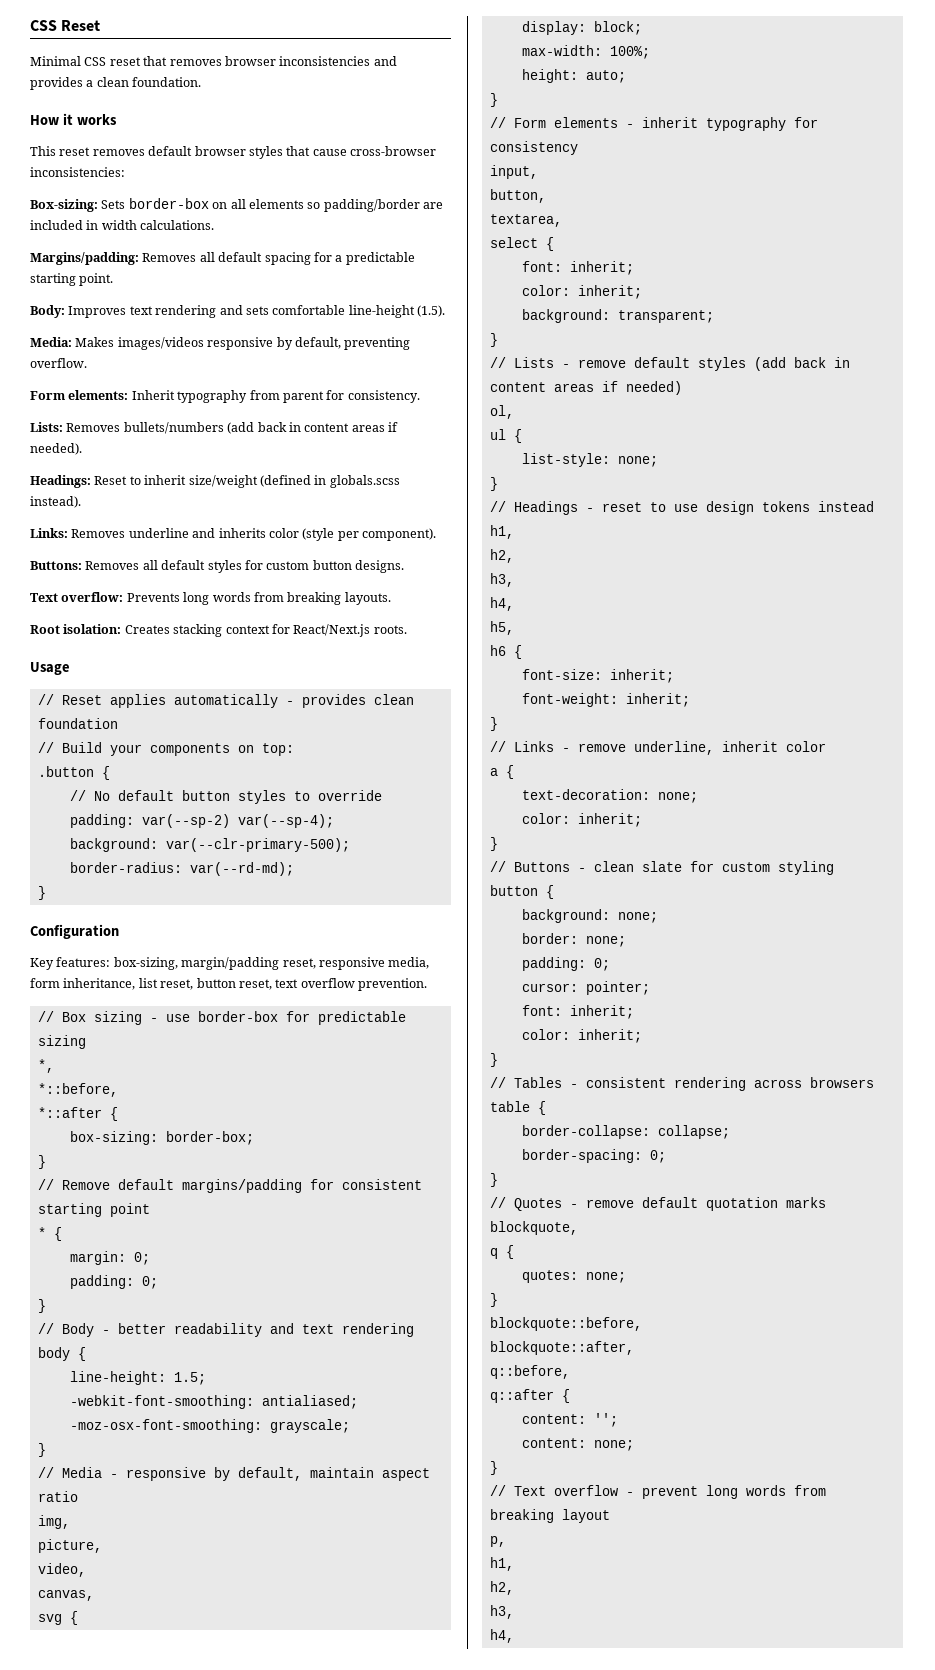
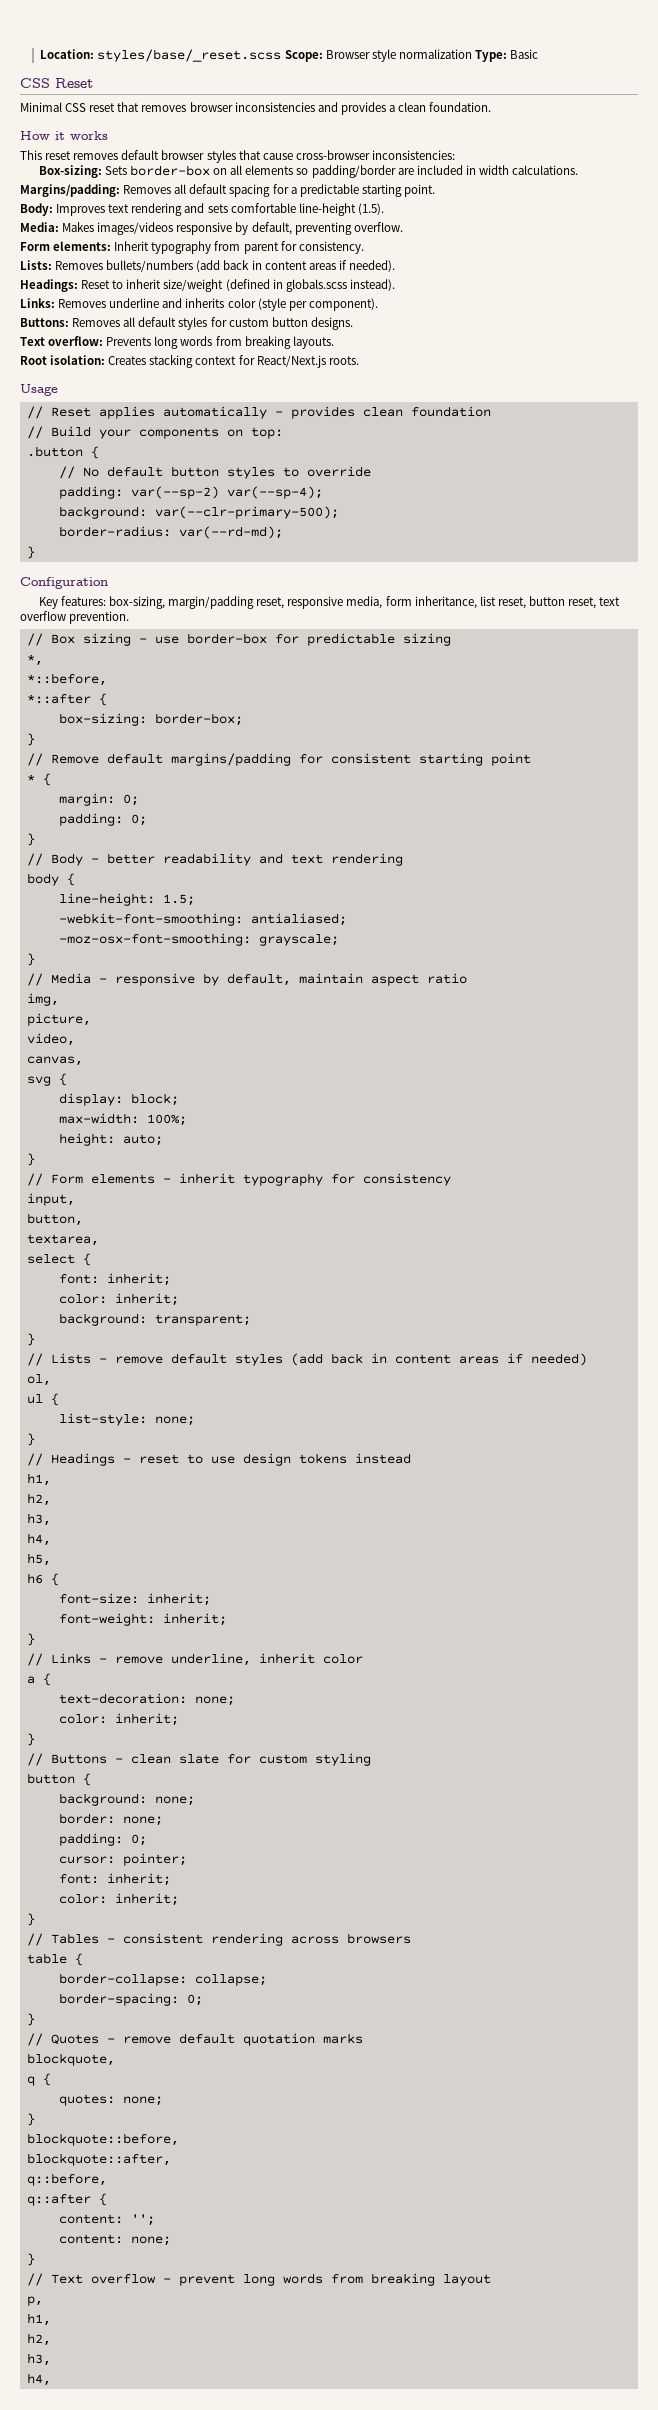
(30, 25) none -> [40,49,539,62] Location: styles/base/_reset.scss Scope: Browser style normalization Type: Basic //

